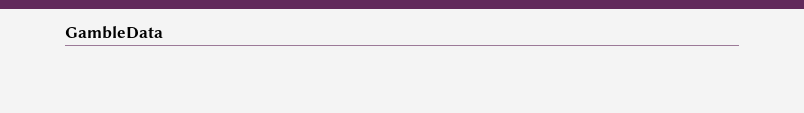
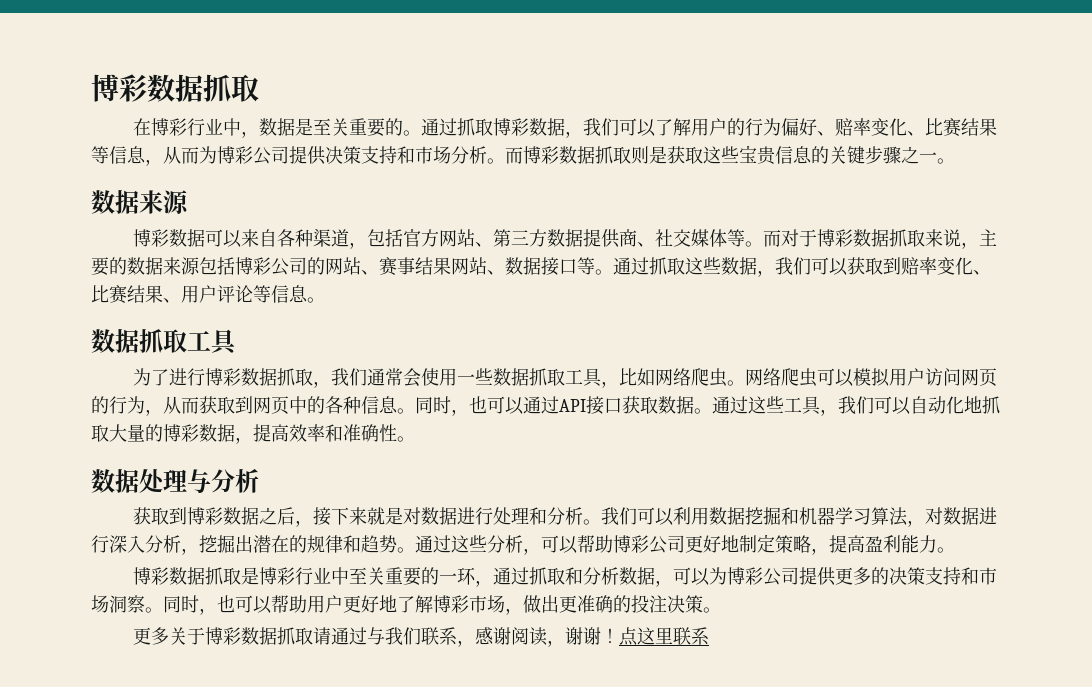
[65,26,163,39] GambleData -> [91,74,259,102] [133,118,998,138] [91,145,955,166] [91,190,189,214] [133,229,998,249] [91,257,991,277] [91,285,325,304] [91,329,238,355] [133,368,998,388] [91,396,1000,416] [91,424,415,444] [91,468,259,493] [133,507,998,527] [91,534,955,555] [133,567,998,587] [91,595,721,615] [133,627,710,647] 博彩数据抓取 // 在博彩行业中，数据是至关重要的。通过抓取博彩数据，我们可以了解用户的行为偏好、赔率变化、比赛结果等信息，从而为博彩公司提供决策支持和市场分析。而博彩数据抓取则是获取这些宝贵信息的关键步骤之一。 // 数据来源 // 博彩数据可以来自各种渠道，包括官方网站、第三方数据提供商、社交媒体等。而对于博彩数据抓取来说，主要的数据来源包括博彩公司的网站、赛事结果网站、数据接口等。通过抓取这些数据，我们可以获取到赔率变化、比赛结果、用户评论等信息。 // 数据抓取工具 // 为了进行博彩数据抓取，我们通常会使用一些数据抓取工具，比如网络爬虫。网络爬虫可以模拟用户访问网页的行为，从而获取到网页中的各种信息。同时，也可以通过API接口获取数据。通过这些工具，我们可以自动化地抓取大量的博彩数据，提高效率和准确性。 // 数据处理与分析 // 获取到博彩数据之后，接下来就是对数据进行处理和分析。我们可以利用数据挖掘和机器学习算法，对数据进行深入分析，挖掘出潜在的规律和趋势。通过这些分析，可以帮助博彩公司更好地制定策略，提高盈利能力。 // 博彩数据抓取是博彩行业中至关重要的一环，通过抓取和分析数据，可以为博彩公司提供更多的决策支持和市场洞察。同时，也可以帮助用户更好地了解博彩市场，做出更准确的投注决策。 // 更多关于博彩数据抓取请通过与我们联系，感谢阅读，谢谢！点这里联系

